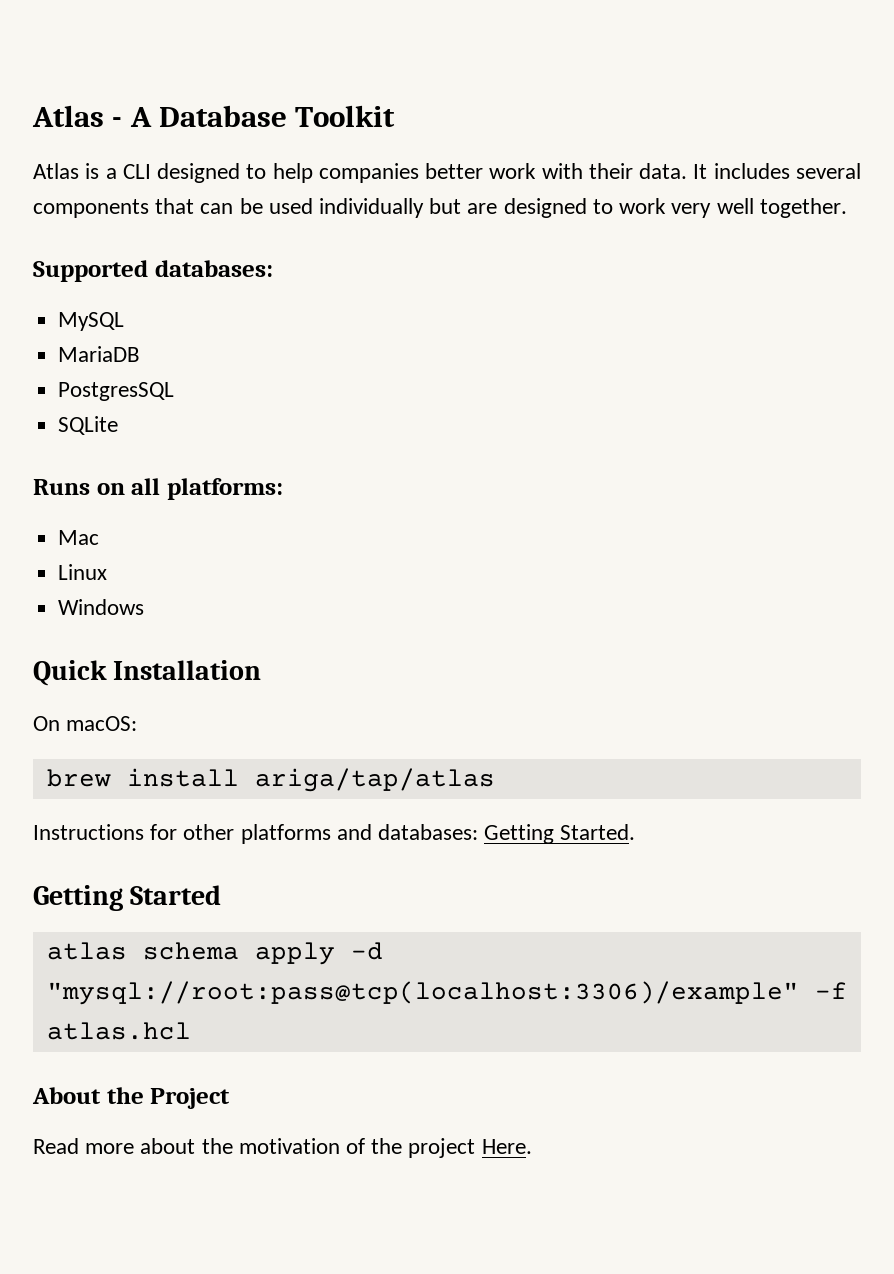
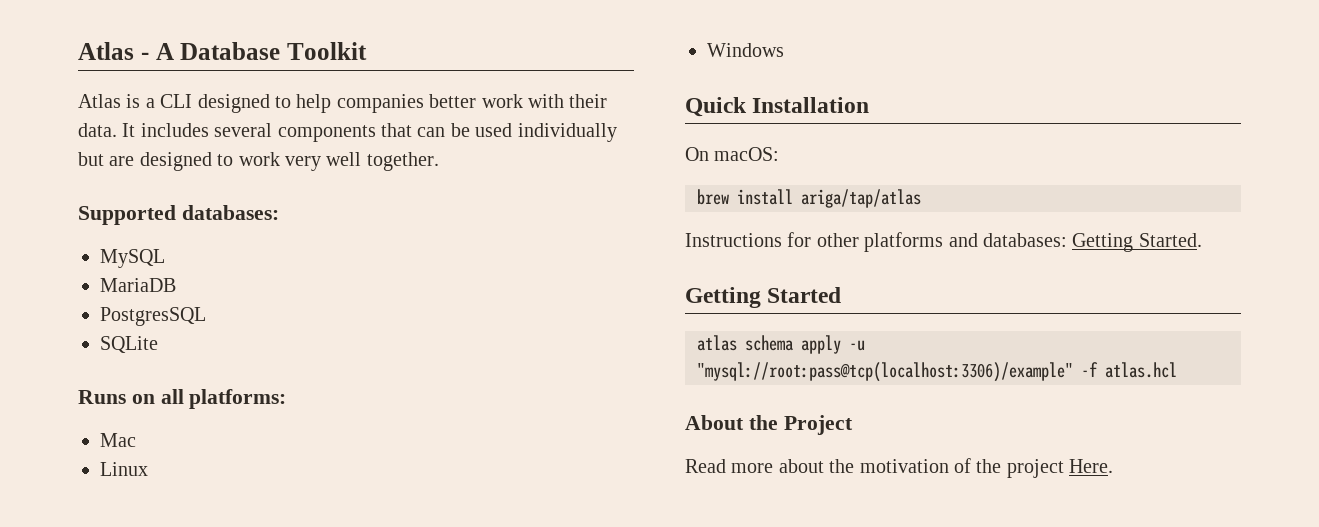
[350,942,383,960] -d -> [849,340,865,351] -u

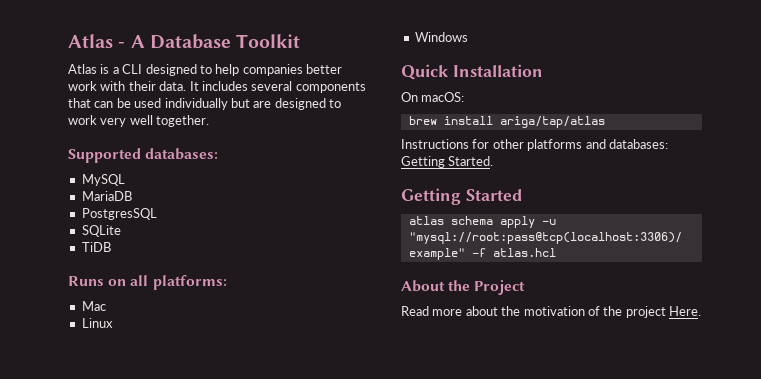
(158, 344) none -> [81,242,111,252] // TiDB

